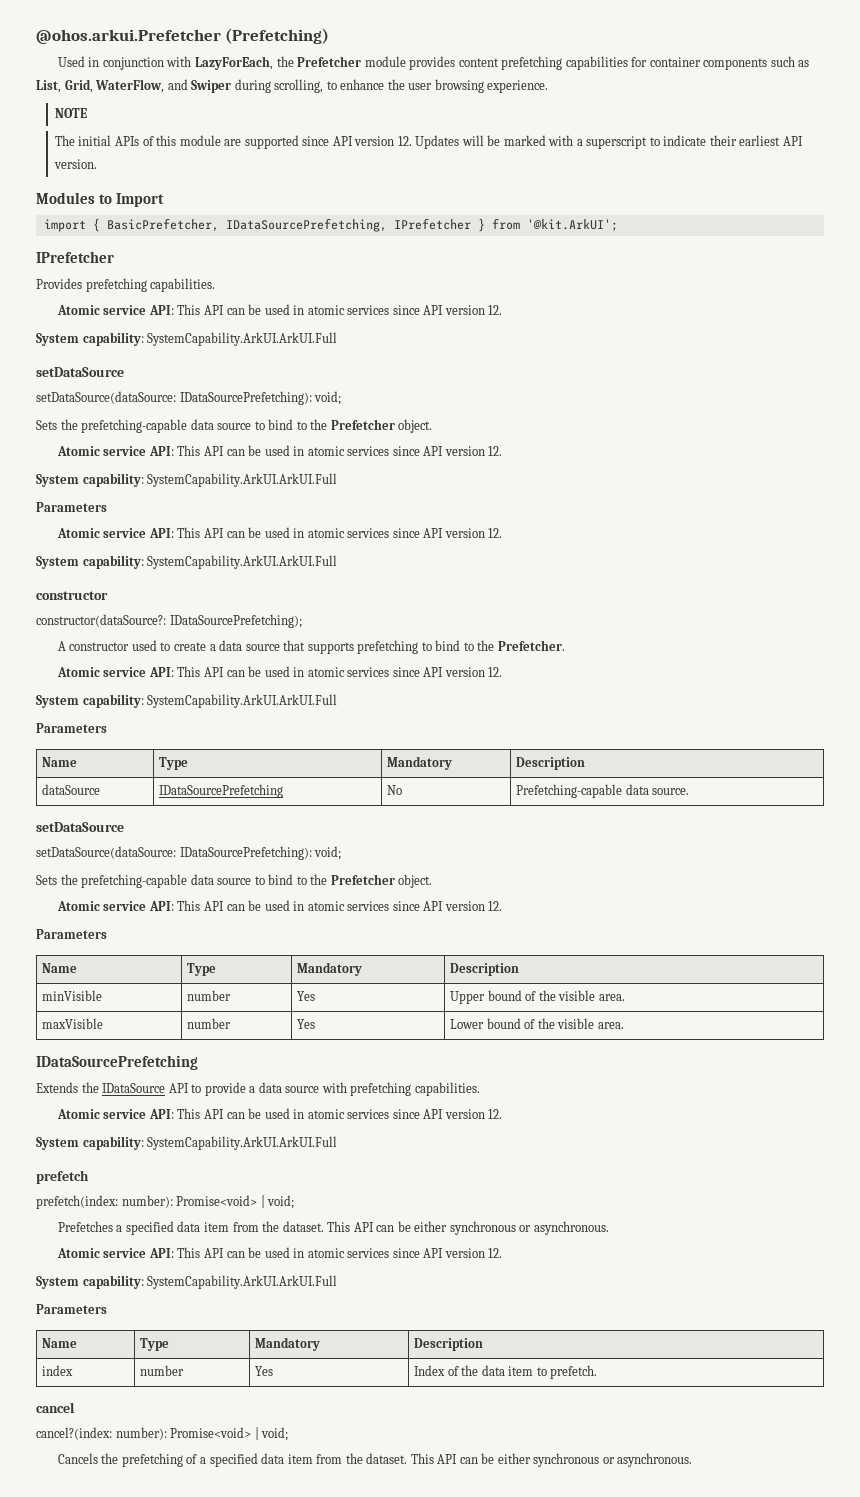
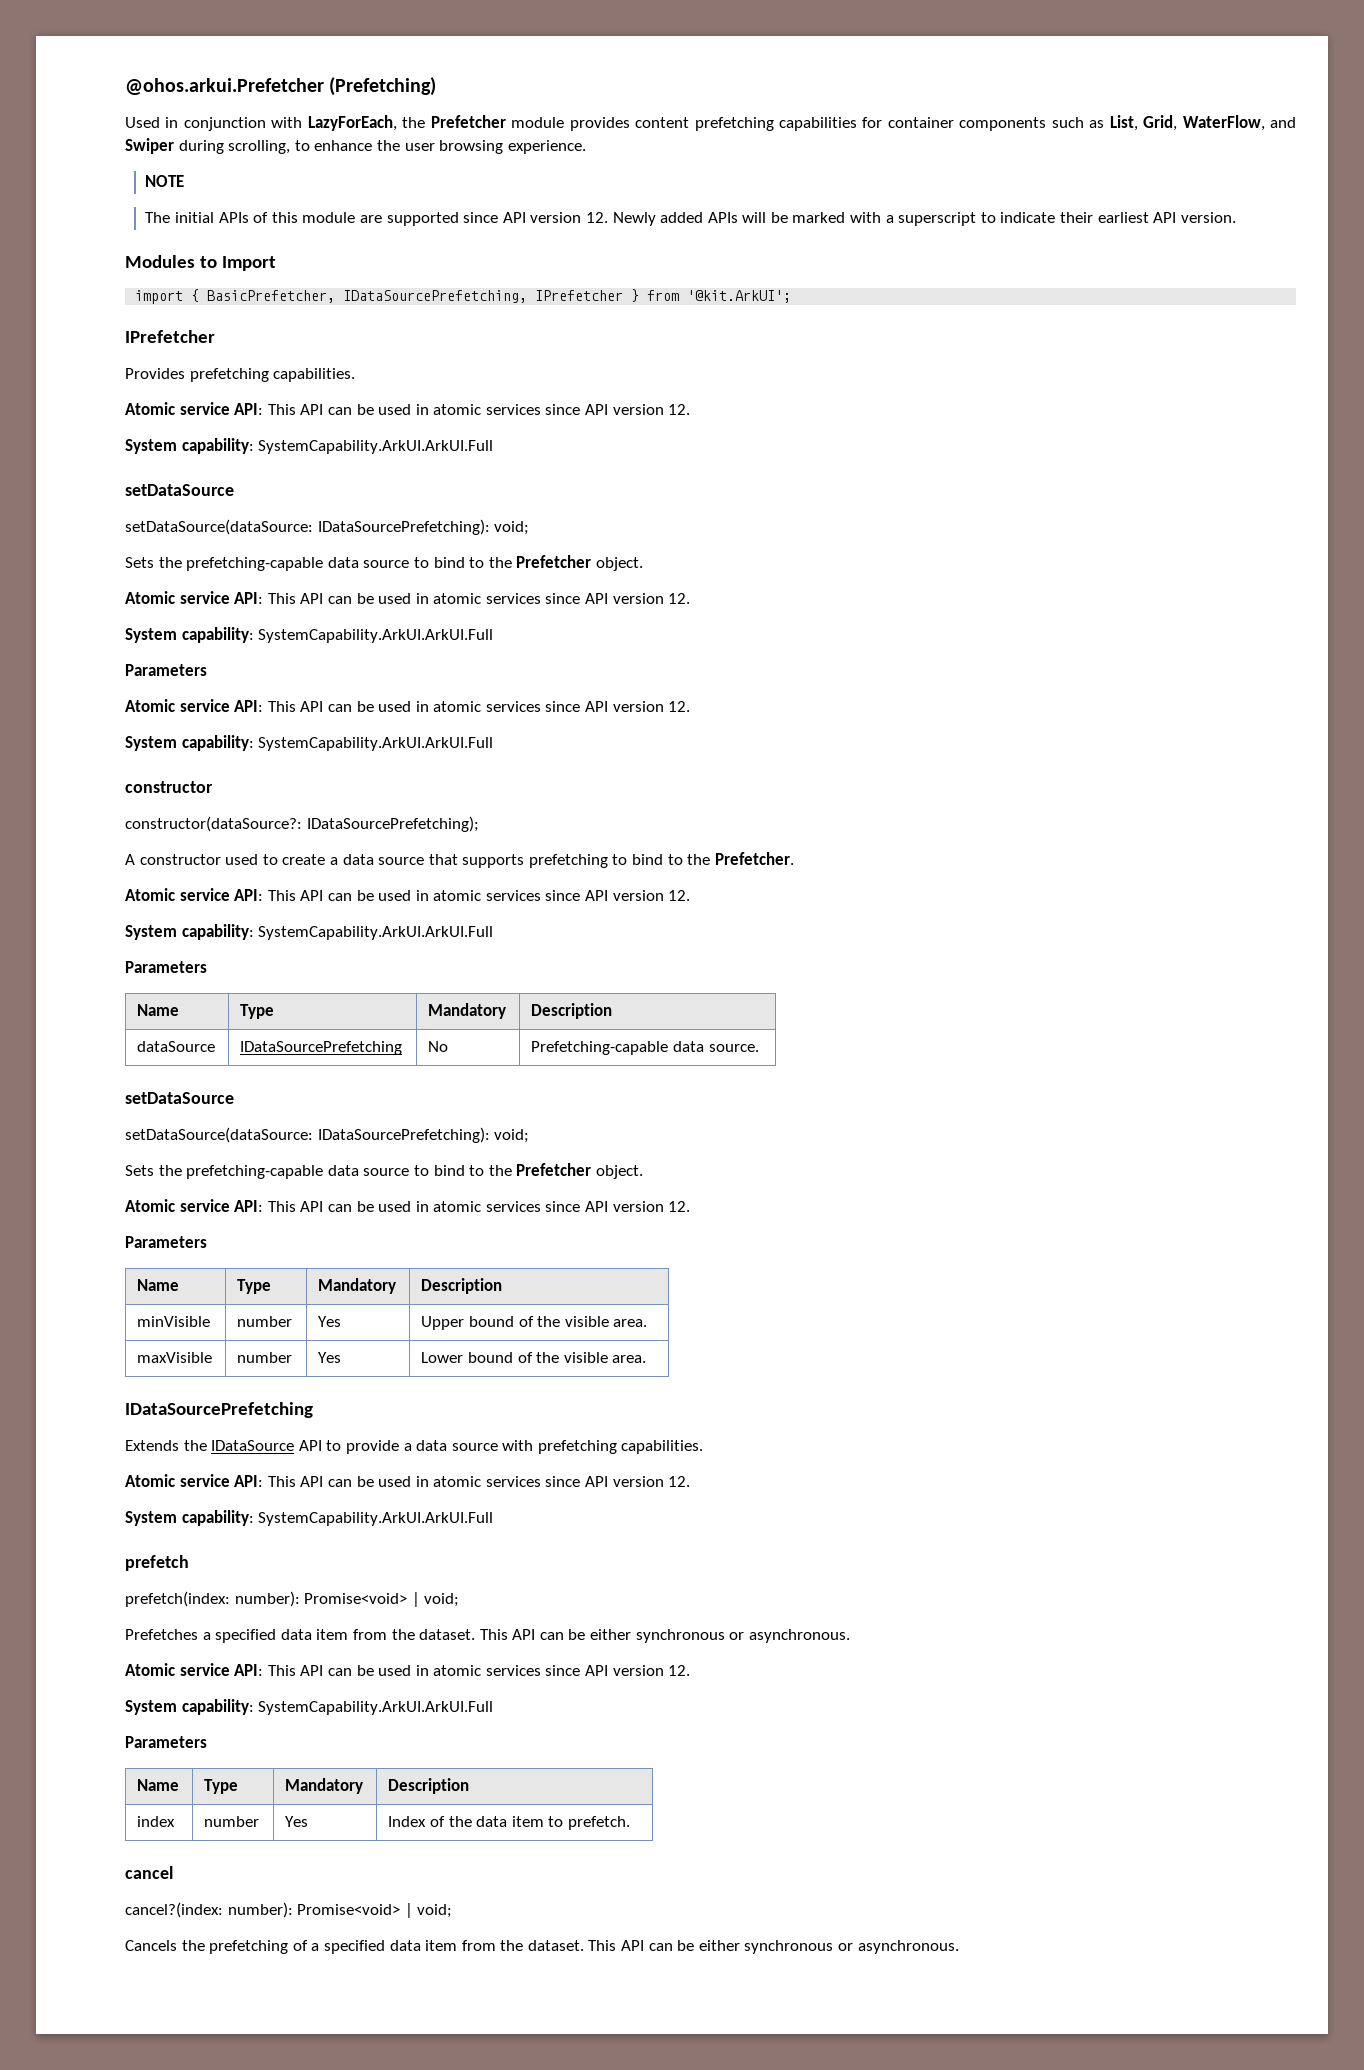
[415,135,460,149] Updates -> [612,212,738,226] Newly added APIs

